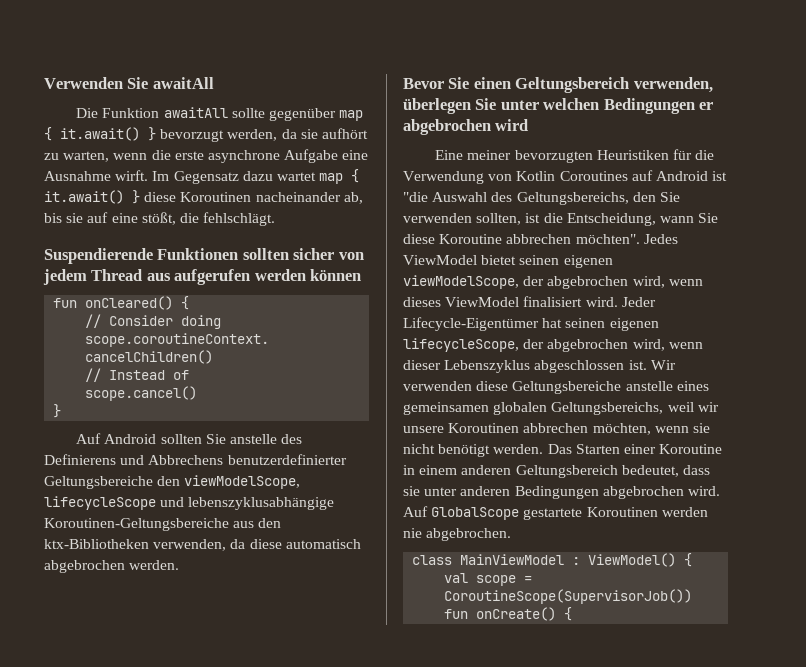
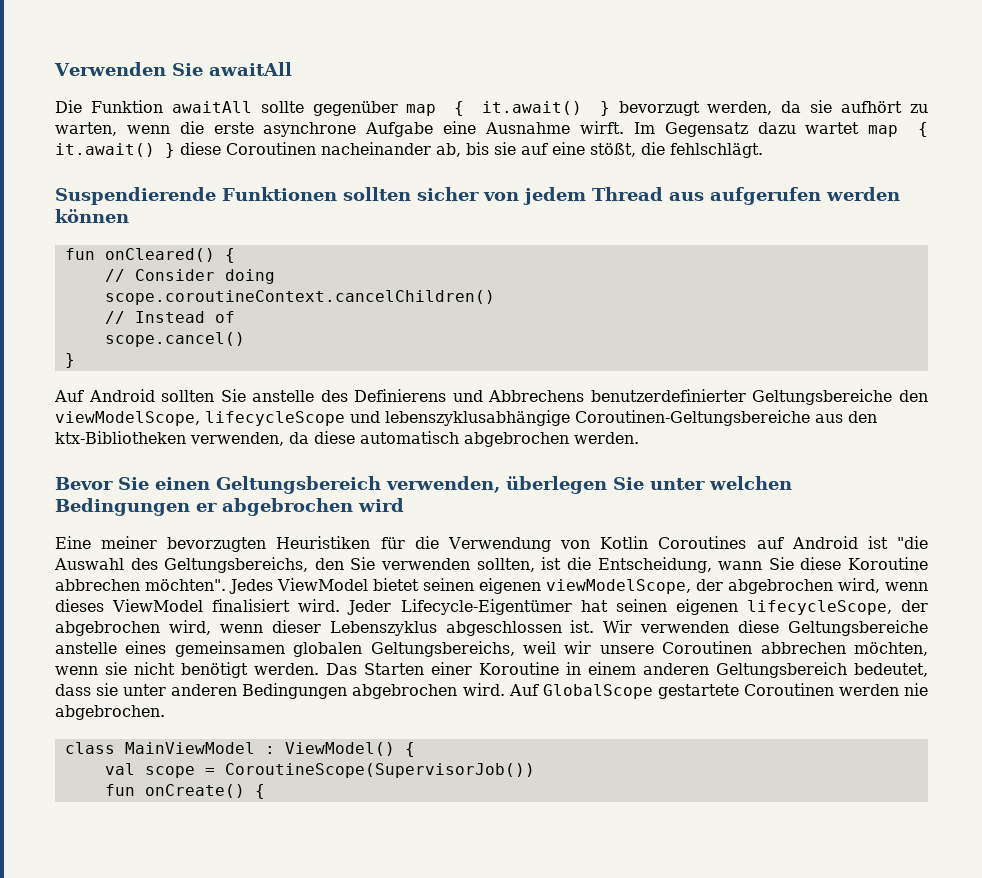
[180,192,252,202] Koroutinen -> [226,142,316,155] Coroutinen
[44,518,229,531] Koroutinen-Geltungsbereiche -> [575,410,810,426] Coroutinen-Geltungsbereiche
[448,423,520,433] Koroutinen -> [662,641,753,654] Coroutinen
[586,507,658,517] Koroutinen -> [743,683,834,696] Coroutinen

